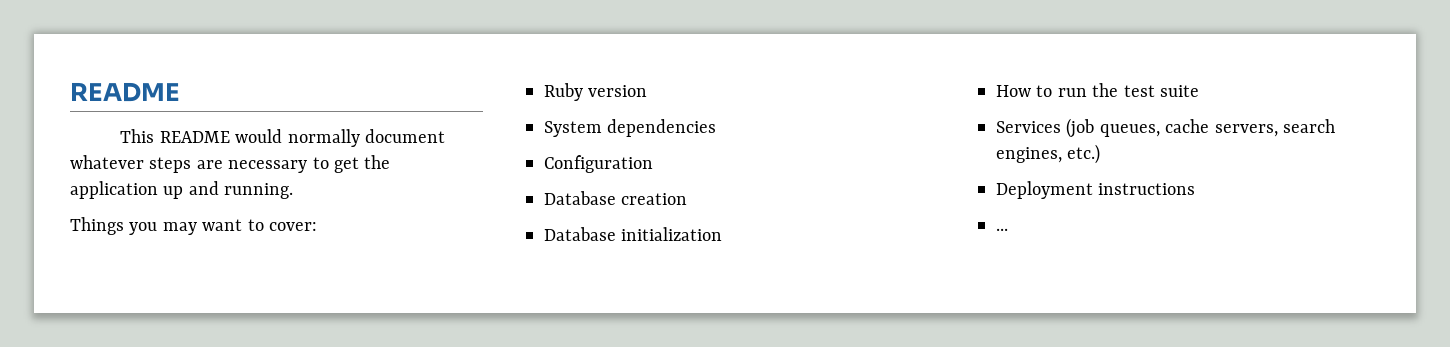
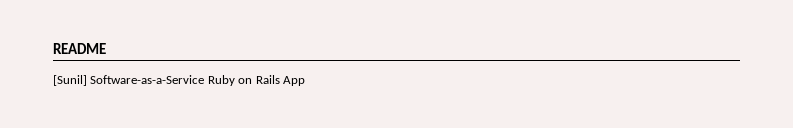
[120,129,445,147] [70,155,391,173] [70,181,294,199] [70,217,317,235] [544,83,648,101] [544,119,717,137] [544,155,653,173] [544,191,688,205] [544,227,723,241] [996,83,1199,97] [996,118,1335,138] [996,144,1101,164] [996,181,1196,199] [996,228,1008,231] This README would normally document whatever steps are necessary to get the application up and running. // Things you may want to cover: // Ruby version // System dependencies // Configuration // Database creation // Database initialization // How to run the test suite // Services (job queues, cache servers, search engines, etc.) // Deployment instructions // ... -> [53,75,305,86] [Sunil] Software-as-a-Service Ruby on Rails App

